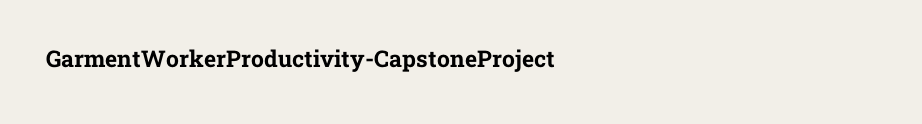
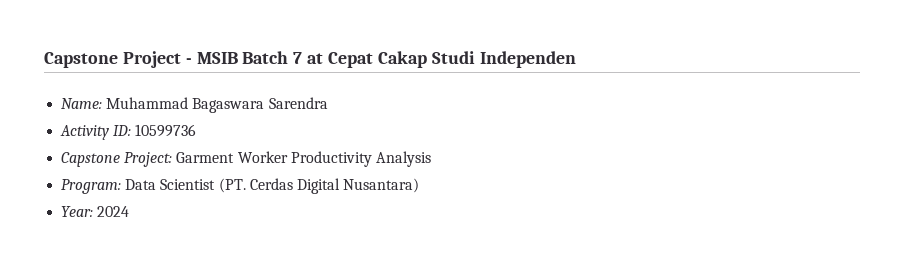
[46,49,555,72] GarmentWorkerProductivity-CapstoneProject -> [44,51,576,68] [61,97,328,113] [60,124,197,140] [61,151,431,167] [61,178,420,194] [61,206,130,217] Capstone Project - MSIB Batch 7 at Cepat Cakap Studi Independen // Name: Muhammad Bagaswara Sarendra // Activity ID: 10599736 // Capstone Project: Garment Worker Productivity Analysis // Program: Data Scientist (PT. Cerdas Digital Nusantara) // Year: 2024

